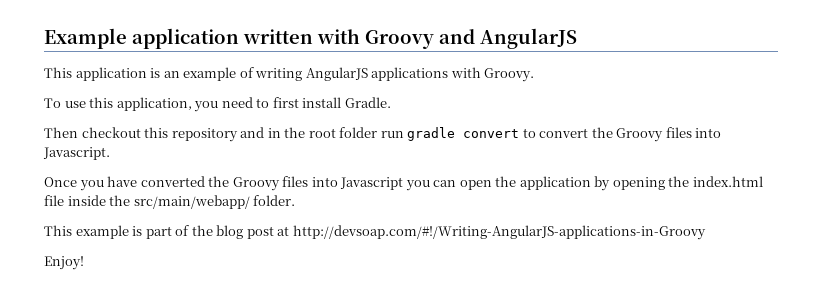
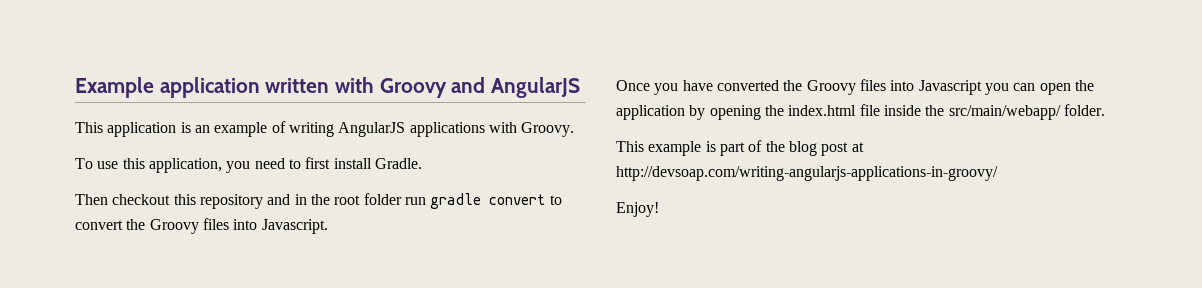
[292,225,706,240] http://devsoap.com/#!/Writing-AngularJS-applications-in-Groovy -> [616,166,998,181] http://devsoap.com/writing-angularjs-applications-in-groovy/

